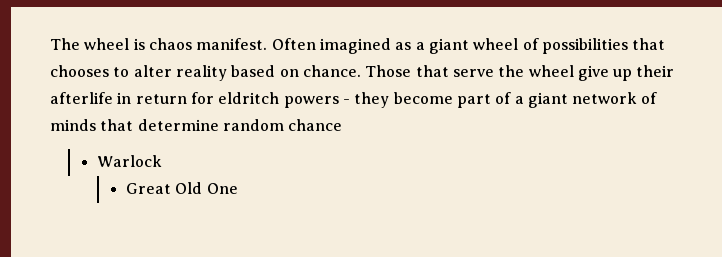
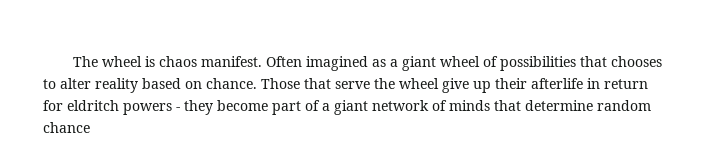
[96,155,162,167] [125,182,238,194] // Warlock // Great Old One -> (90, 127) none

